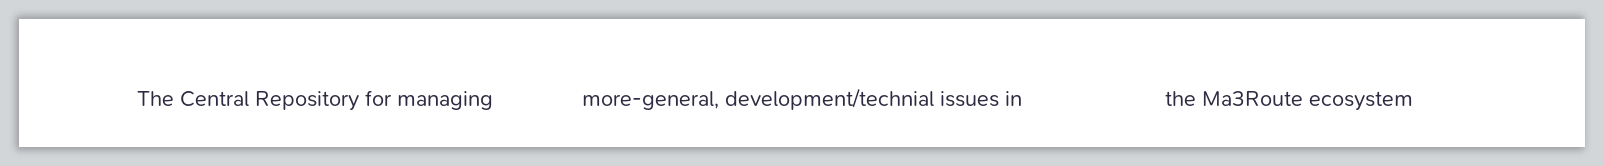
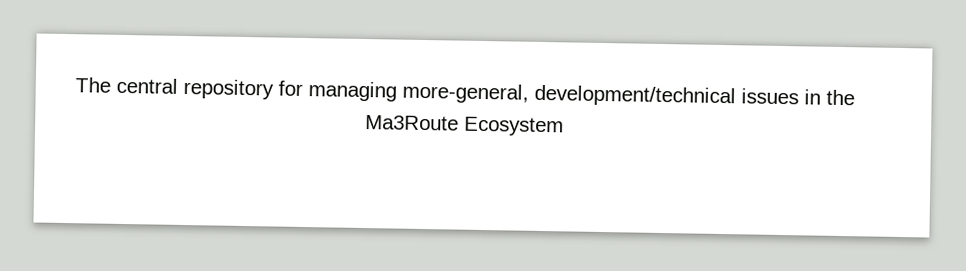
[180,91,359,111] Central Repository -> [115,77,274,100] central repository
[725,88,934,110] development/technial -> [533,84,736,108] development/technical
[1309,91,1413,111] ecosystem -> [464,116,564,137] Ecosystem

